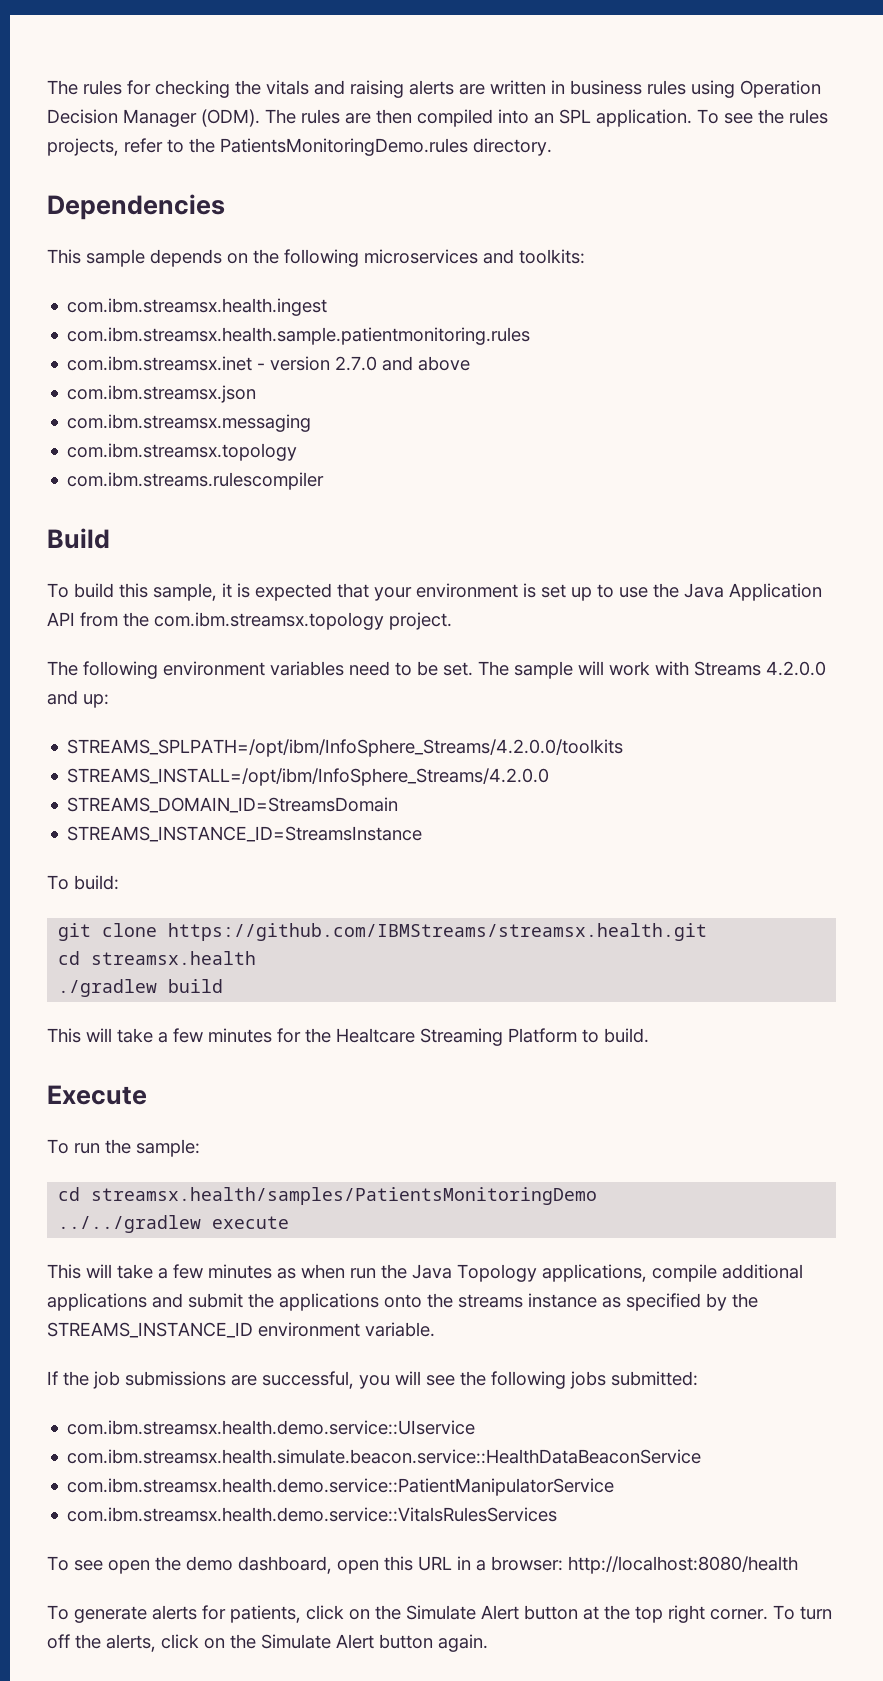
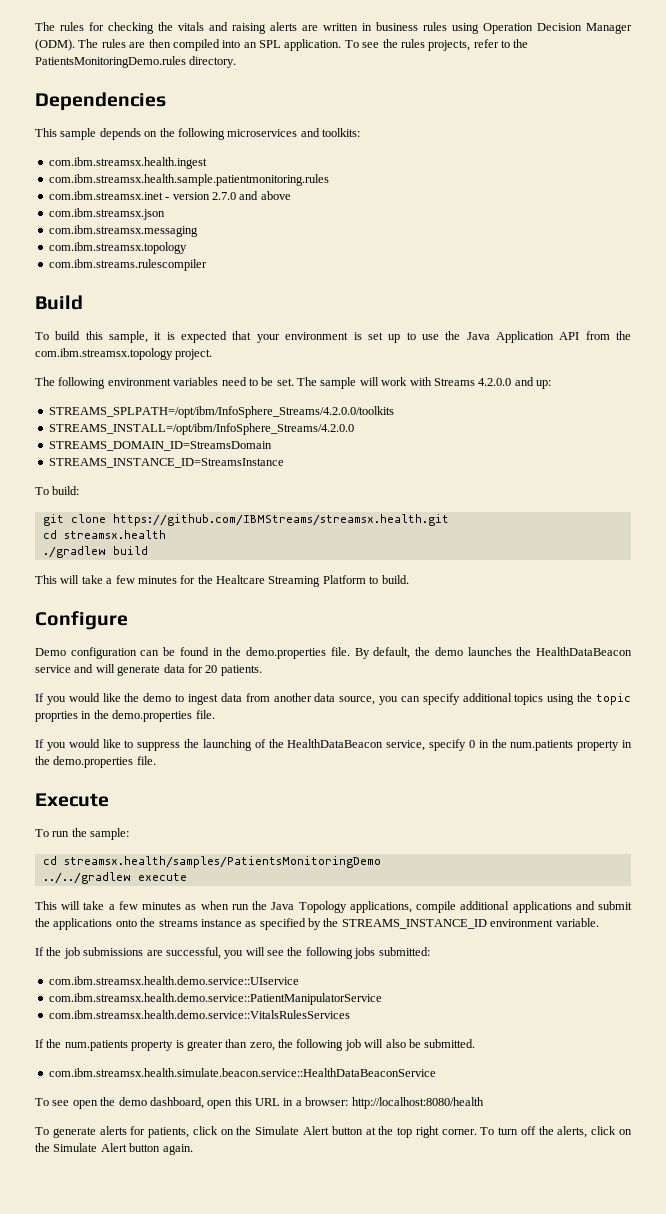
(649, 1035) none -> [35,611,128,630] [35,647,632,659] [35,664,262,676] [35,693,632,705] [35,710,215,722] [35,739,632,751] [35,756,156,768] // Configure // Demo configuration can be found in the demo.properties file. By default, the demo launches the HealthDataBeacon service and will generate data for 20 patients. // If you would like the demo to ingest data from another data source, you can specify additional topics using the topic proprties in the demo.properties file. // If you would like to suppress the launching of the HealthDataBeacon service, specify 0 in the num.patients property in the demo.properties file.
[67,1449,702,1464] // com.ibm.streamsx.health.simulate.beacon.service::HealthDataBeaconService -> (299, 980) none
(558, 1514) none -> [35,1039,476,1051] [48,1068,436,1077] // If the num.patients property is greater than zero, the following job will also be submitted. // com.ibm.streamsx.health.simulate.beacon.service::HealthDataBeaconService

